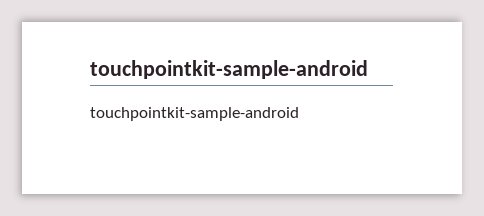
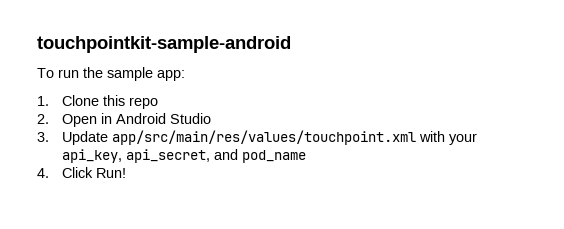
[90,107,299,121] touchpointkit-sample-android -> [37,67,185,81] [37,95,159,109] [37,113,212,127] [37,130,478,145] [62,149,307,163] [37,167,127,178] To run the sample app: // 1. Clone this repo // 2. Open in Android Studio // 3. Update app/src/main/res/values/touchpoint.xml with your api_key, api_secret, and pod_name // 4. Click Run!

